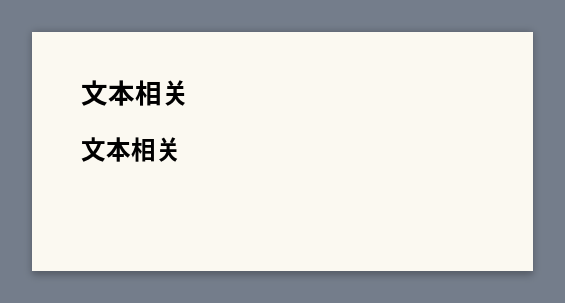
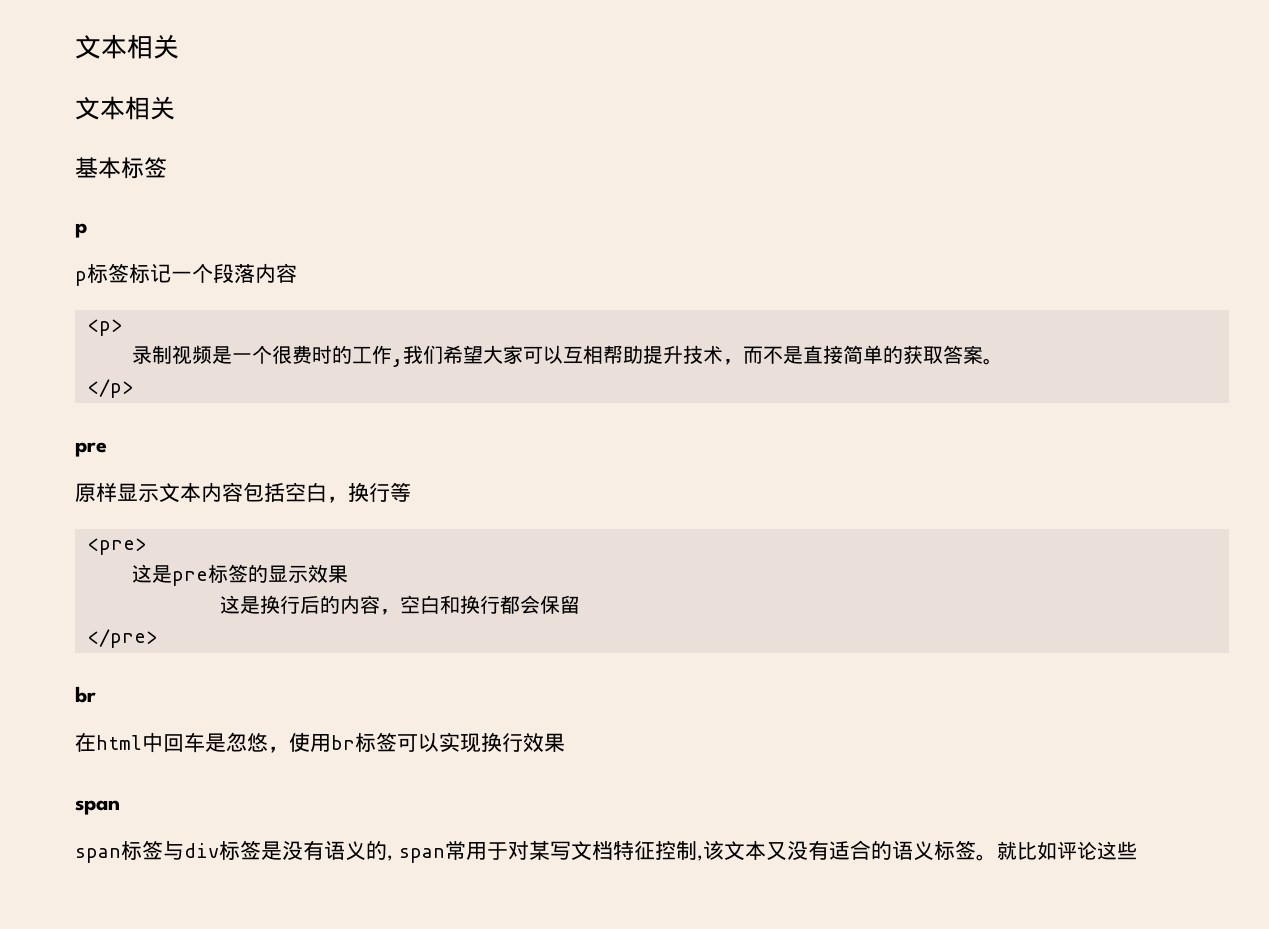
(181, 149) none -> [75,157,167,179] [75,223,87,238] [75,263,297,286] [87,319,122,336] [131,345,1003,367] [87,379,133,398] [75,442,107,457] [75,482,411,503] [87,538,146,555] [131,564,348,586] [219,595,580,615] [87,629,157,648] [75,686,96,703] [75,732,565,753] [75,800,120,815] [75,840,1137,863] // 基本标签 // p // p标签标记一个段落内容 // <p> // 录制视频是一个很费时的工作,我们希望大家可以互相帮助提升技术，而不是直接简单的获取答案。 // </p> // pre // 原样显示文本内容包括空白，换行等 // <pre> // 这是pre标签的显示效果 // 这是换行后的内容，空白和换行都会保留 // </pre> // br // 在html中回车是忽悠，使用br标签可以实现换行效果 // span // span标签与div标签是没有语义的, span常用于对某写文档特征控制,该文本又没有适合的语义标签。就比如评论这些

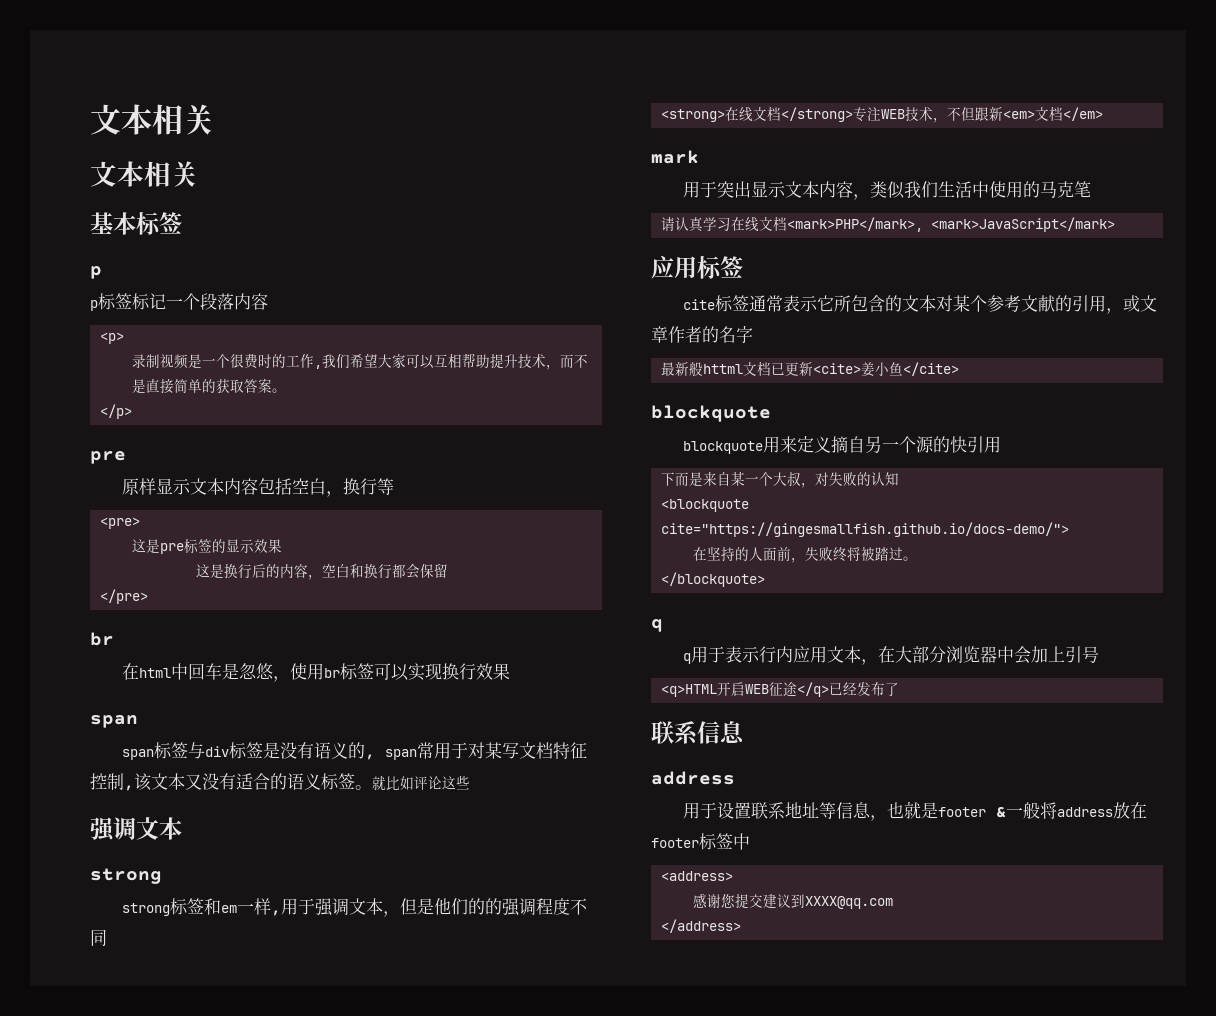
(1137, 850) none -> [90,817,182,842] [90,868,162,884] [122,898,588,917] [90,929,107,946] [661,106,1104,123] [651,150,699,164] [683,181,1092,200] [661,216,1116,232] [651,256,743,279] [683,295,1158,314] [651,326,753,343] [661,361,960,377] [651,405,771,422] [683,436,1002,454] [661,471,900,488] [661,499,750,512] [661,522,1070,537] [693,546,918,563] [661,572,766,587] [651,619,663,632] [683,646,1100,665] [661,682,900,697] [651,721,745,745] [651,771,735,785] [683,801,1148,821] [651,833,750,850] [661,871,734,881] [693,893,894,909] [661,919,742,933] // 强调文本 // strong // strong标签和em一样,用于强调文本，但是他们的的强调程度不同 // <strong>在线文档</strong>专注WEB技术，不但跟新<em>文档</em> // mark // 用于突出显示文本内容，类似我们生活中使用的马克笔 // 请认真学习在线文档<mark>PHP</mark>, <mark>JavaScript</mark> // 应用标签 // cite标签通常表示它所包含的文本对某个参考文献的引用，或文章作者的名字 // 最新般httml文档已更新<cite>姜小鱼</cite> // blockquote // blockquote用来定义摘自另一个源的快引用 // 下而是来自某一个大叔，对失败的认知 // <blockquote cite="https://gingesmallfish.github.io/docs-demo/"> // 在坚持的人面前，失败终将被踏过。 // </blockquote> // q // q用于表示行内应用文本，在大部分浏览器中会加上引号 // <q>HTML开启WEB征途</q>已经发布了 // 联系信息 // address // 用于设置联系地址等信息，也就是footer &一般将address放在footer标签中 // <address> // 感谢您提交建议到XXXX@qq.com // </address>

